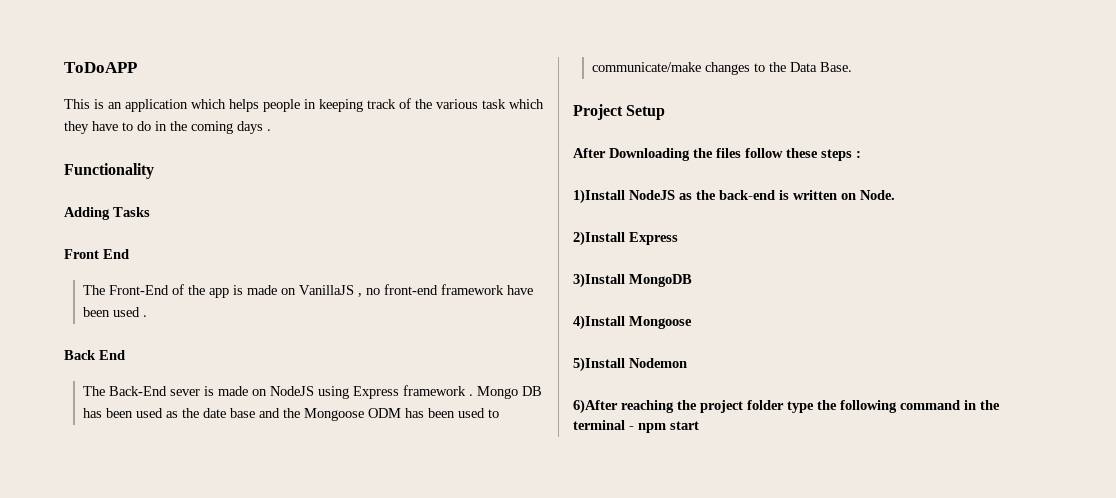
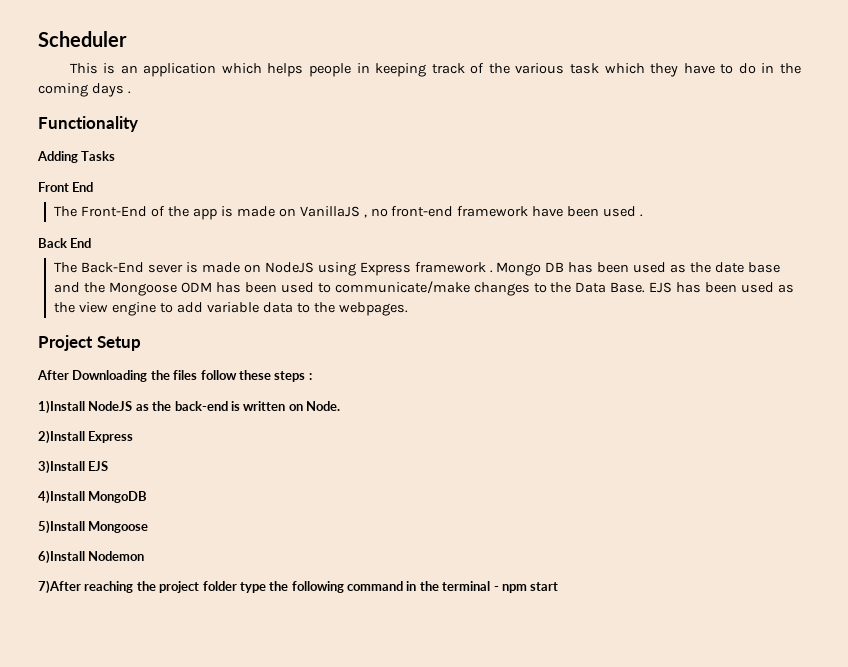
[64,62,137,73] ToDoAPP -> [38,31,127,47] Scheduler
(853, 67) none -> [649,282,794,293] [54,302,408,316] EJS has been used as the view engine to add variable data to the webpages.
(625, 280) none -> [88,461,109,471] [38,490,85,504] EJS // 4)Install
[573,315,625,330] 4)Install -> [38,520,85,534] 5)Install
[573,357,625,372] 5)Install -> [38,550,85,564] 6)Install
[573,399,618,414] 6)After -> [38,580,81,594] 7)After

